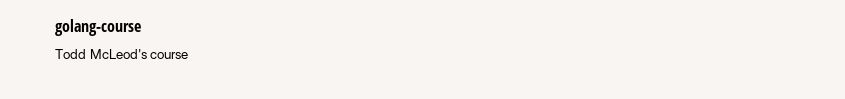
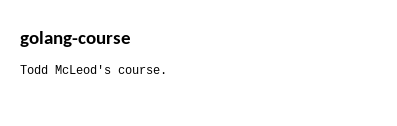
[150,52,189,59] course -> [118,66,167,74] course.

